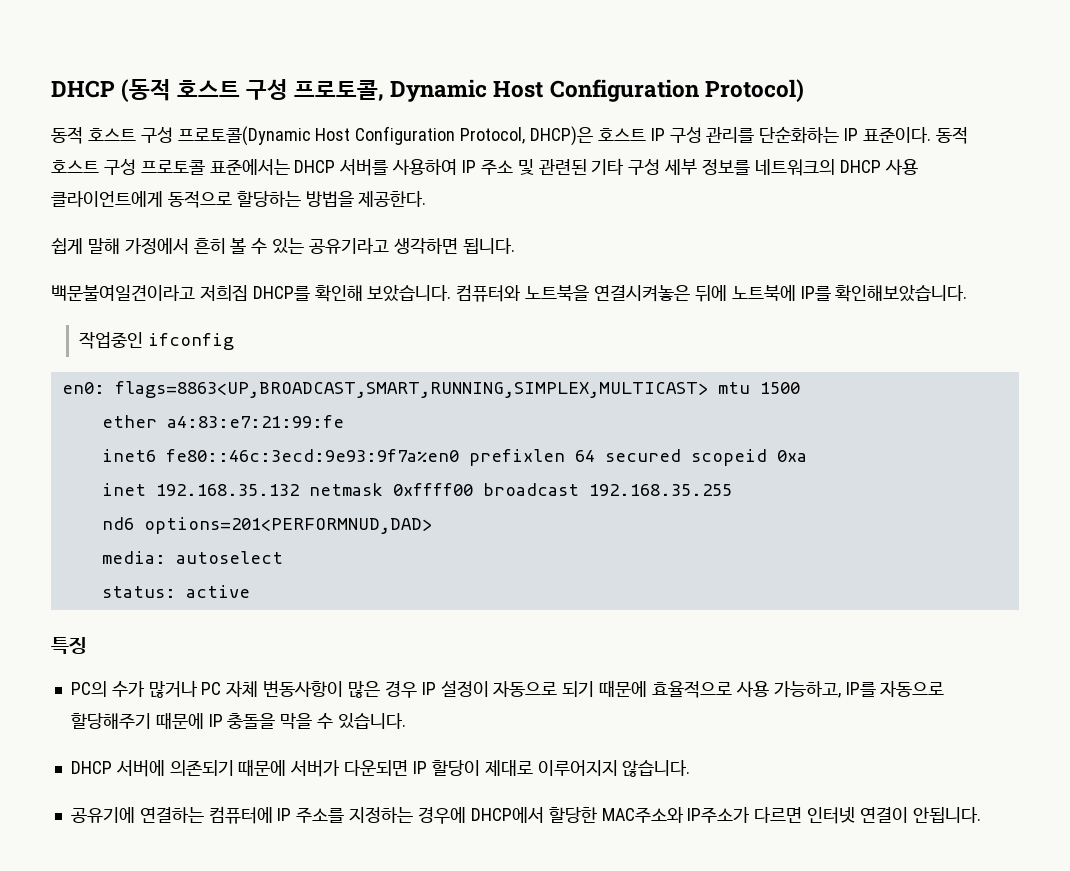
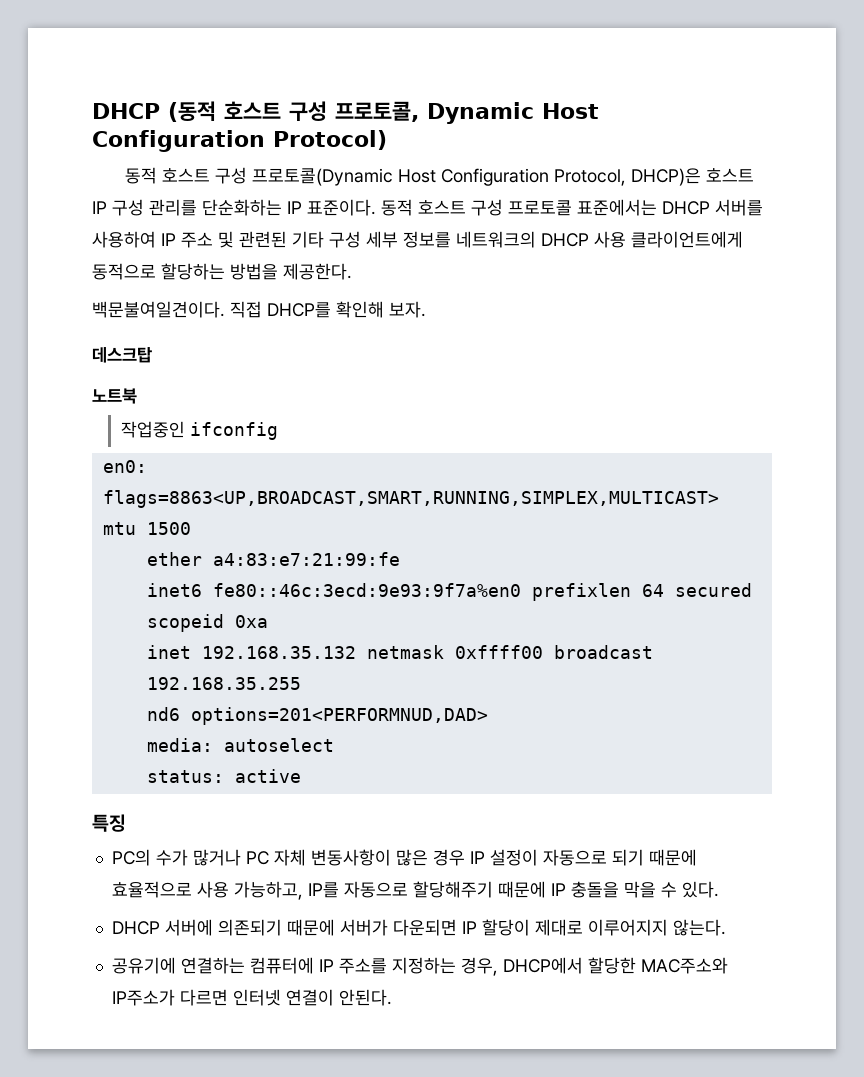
[51,238,515,254] [51,284,968,302] 쉽게 말해 가정에서 흔히 볼 수 있는 공유기라고 생각하면 됩니다. // 백문불여일견이라고 저희집 DHCP를 확인해 보았습니다. 컴퓨터와 노트북을 연결시켜놓은 뒤에 노트북에 IP를 확인해보았습니다. -> [92,301,426,318] [92,347,152,363] [92,388,137,404] 백문불여일견이다. 직접 DHCP를 확인해 보자. // 데스크탑 // 노트북
[337,713,406,729] 있습니다. -> [681,881,719,898] 있다.
[622,760,691,777] 않습니다. -> [672,919,726,936] 않는다.
[417,807,466,824] 경우에 -> [460,957,498,976] 경우,
[912,807,981,823] 안됩니다. -> [338,989,392,1006] 안된다.

